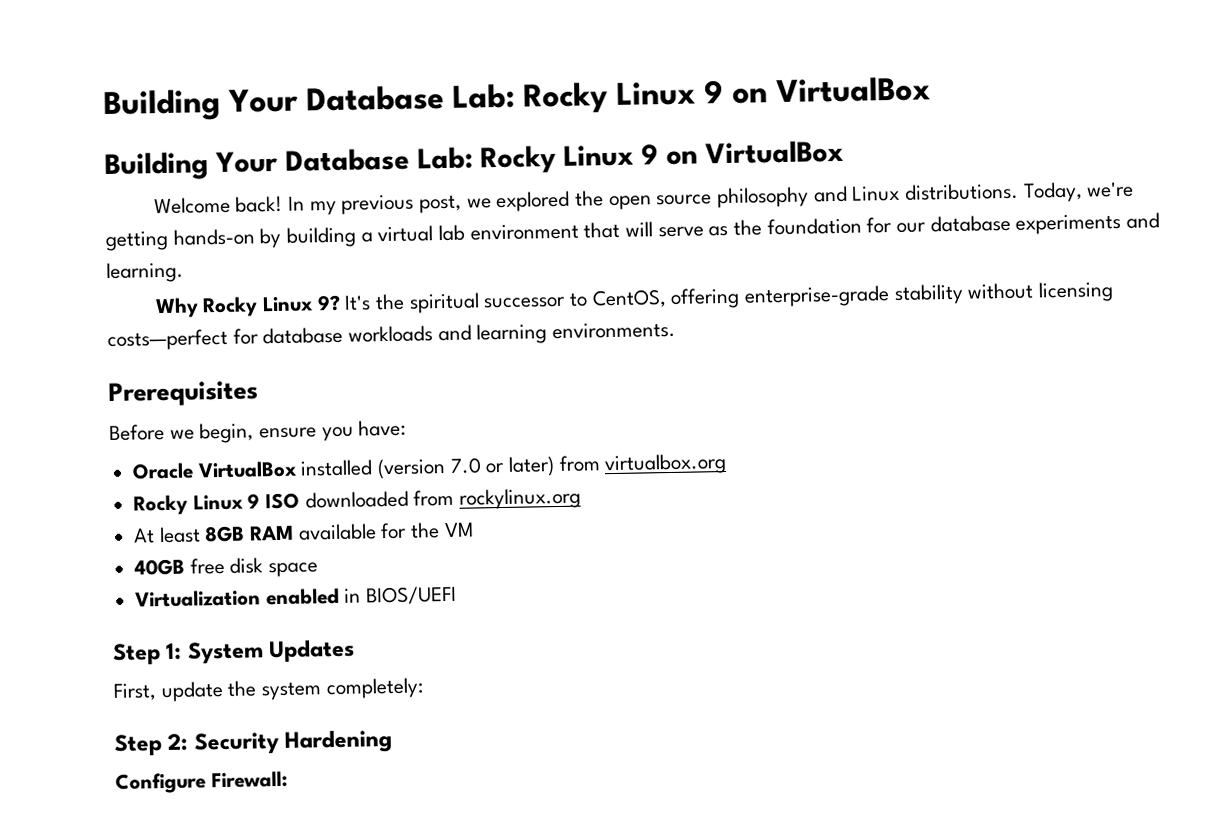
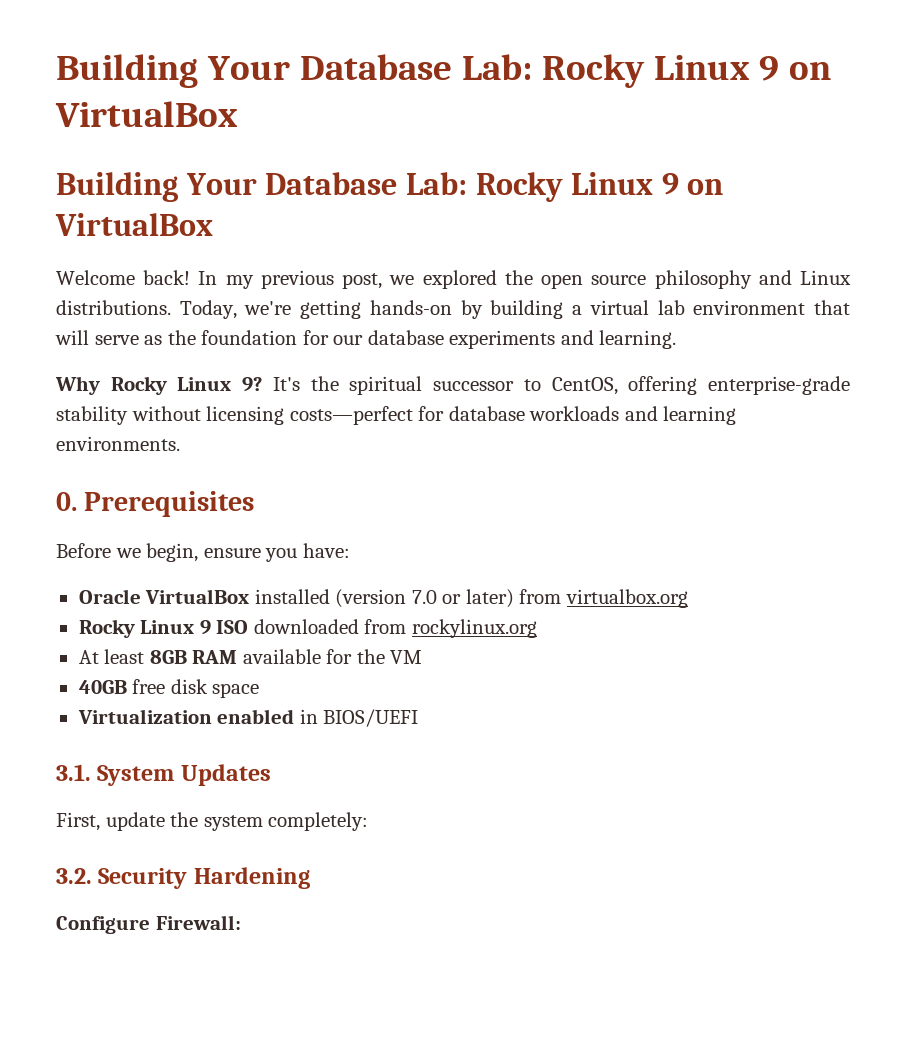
(677, 330) none -> [56,492,77,511] 0.
[113,642,183,665] Step 1: -> [56,764,91,781] 3.1.
[114,733,189,756] Step 2: -> [56,868,92,884] 3.2.

